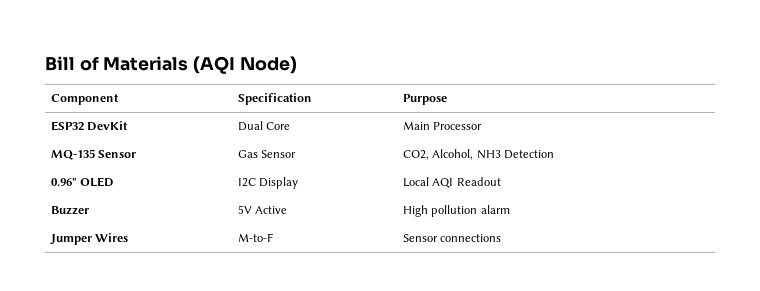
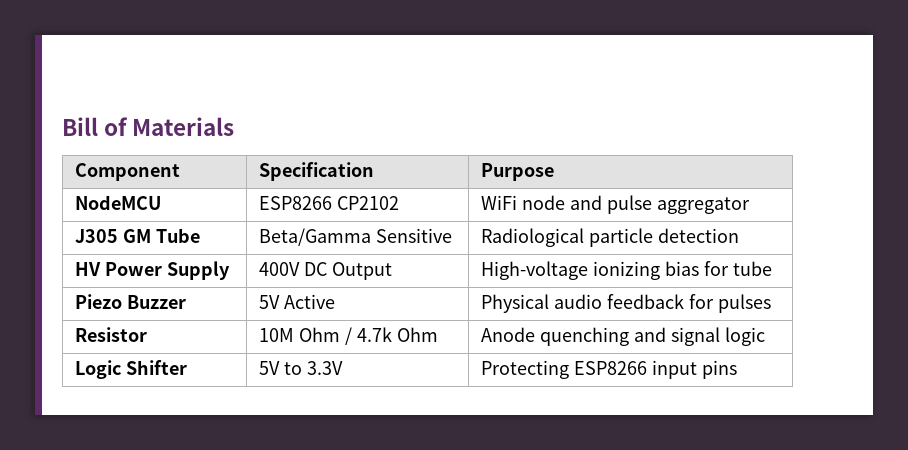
[193,56,297,74] (AQI Node) -> (235, 126) none
[50,121,129,131] [237,121,291,131] [402,121,483,130] [50,149,137,160] [237,150,297,158] [402,149,554,160] [50,177,115,187] [237,177,299,189] [402,177,501,188] [50,206,89,215] [237,205,288,214] [402,205,510,217] [49,233,129,245] [237,233,273,242] [402,234,502,242] ESP32 DevKit | Dual Core | Main Processor // MQ-135 Sensor | Gas Sensor | CO2, Alcohol, NH3 Detection // 0.96" OLED | I2C Display | Local AQI Readout // Buzzer | 5V Active | High pollution alarm // Jumper Wires | M-to-F | Sensor connections -> [75,195,162,210] [259,196,400,210] [481,195,750,214] [75,228,201,243] [259,228,453,246] [481,228,740,247] [75,261,231,280] [259,262,393,280] [481,261,772,280] [75,294,187,309] [259,294,336,309] [481,294,771,313] [75,327,148,342] [259,327,438,345] [481,327,765,346] [75,360,188,379] [259,361,344,375] [481,360,737,379] NodeMCU | ESP8266 CP2102 | WiFi node and pulse aggregator // J305 GM Tube | Beta/Gamma Sensitive | Radiological particle detection // HV Power Supply | 400V DC Output | High-voltage ionizing bias for tube // Piezo Buzzer | 5V Active | Physical audio feedback for pulses // Resistor | 10M Ohm / 4.7k Ohm | Anode quenching and signal logic // Logic Shifter | 5V to 3.3V | Protecting ESP8266 input pins

